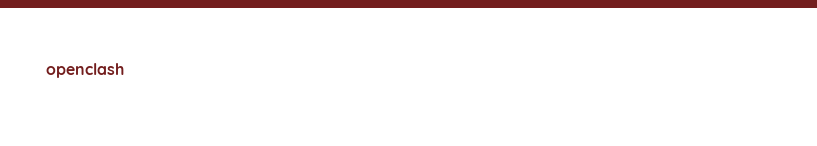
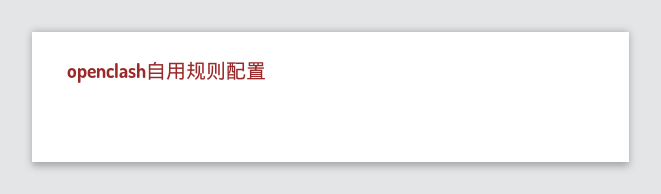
(124, 70) none -> [146,61,266,80] 自用规则配置

